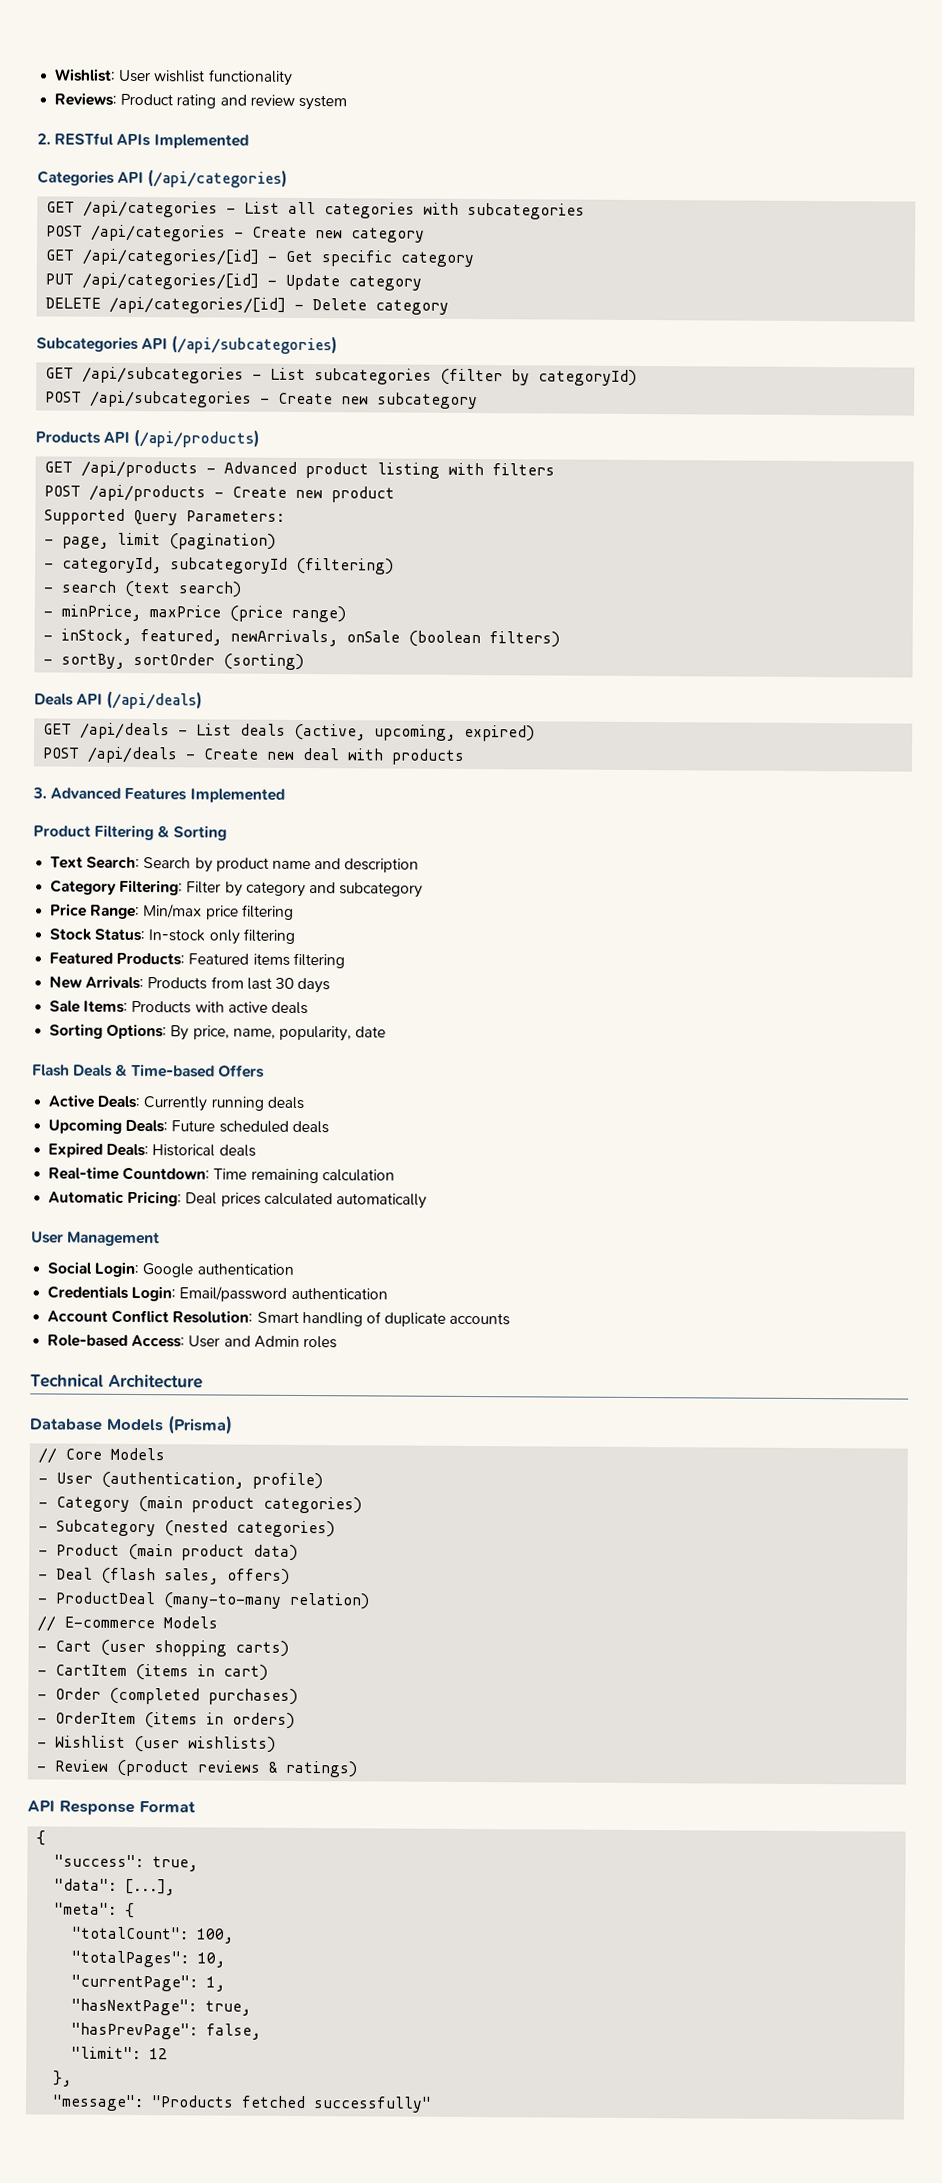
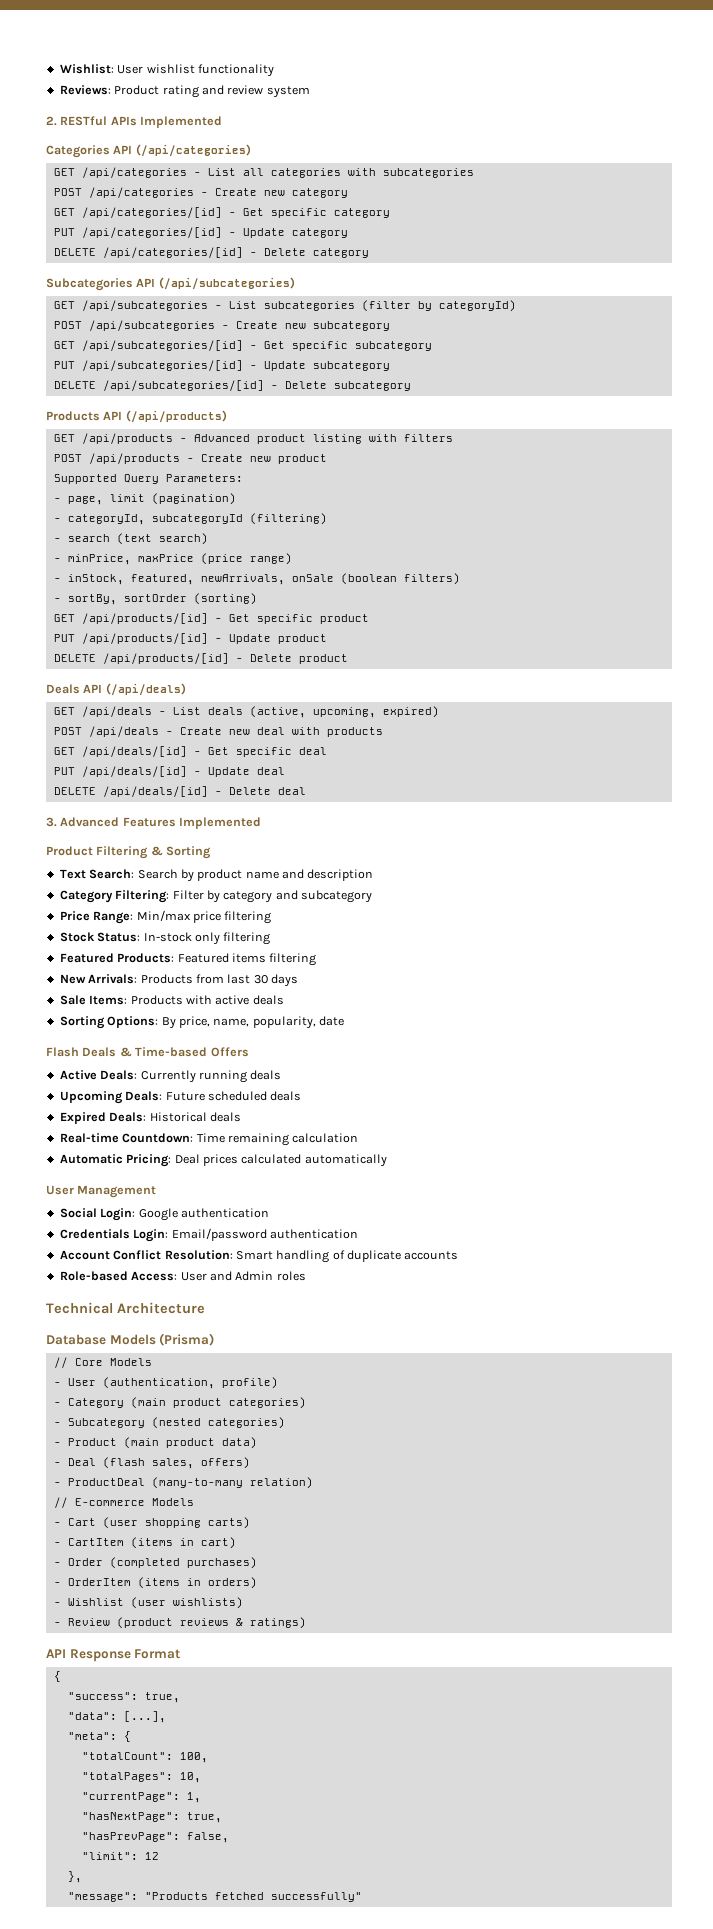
(479, 401) none -> [53,340,432,351] [53,360,390,371] [53,380,411,391] // GET /api/subcategories/[id] - Get specific subcategory // PUT /api/subcategories/[id] - Update subcategory // DELETE /api/subcategories/[id] - Delete subcategory
(305, 662) none -> [53,613,369,624] [53,633,327,644] [53,653,348,664] // GET /api/products/[id] - Get specific product // PUT /api/products/[id] - Update product // DELETE /api/products/[id] - Delete product
(466, 756) none -> [53,746,327,757] [53,766,285,777] [53,786,306,797] // GET /api/deals/[id] - Get specific deal // PUT /api/deals/[id] - Update deal // DELETE /api/deals/[id] - Delete deal

